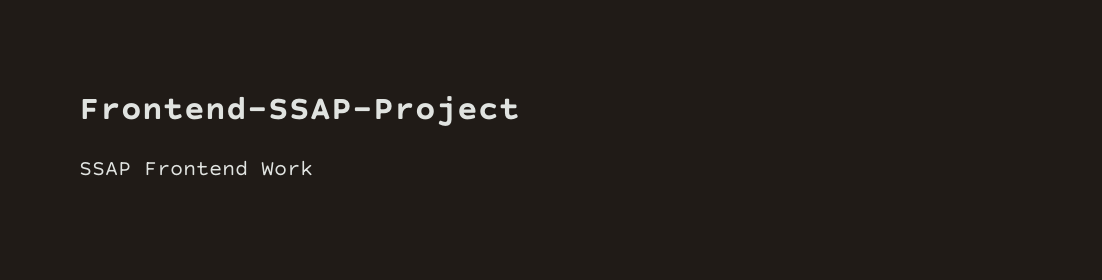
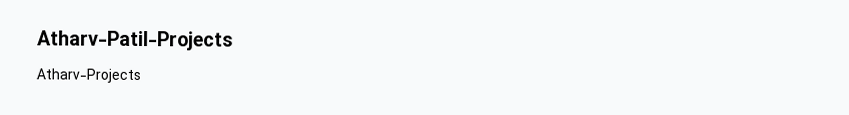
[79,96,520,126] [79,160,313,176] Frontend-SSAP-Project // SSAP Frontend Work -> [37,30,233,51] [36,68,141,84] Atharv-Patil-Projects // Atharv-Projects

